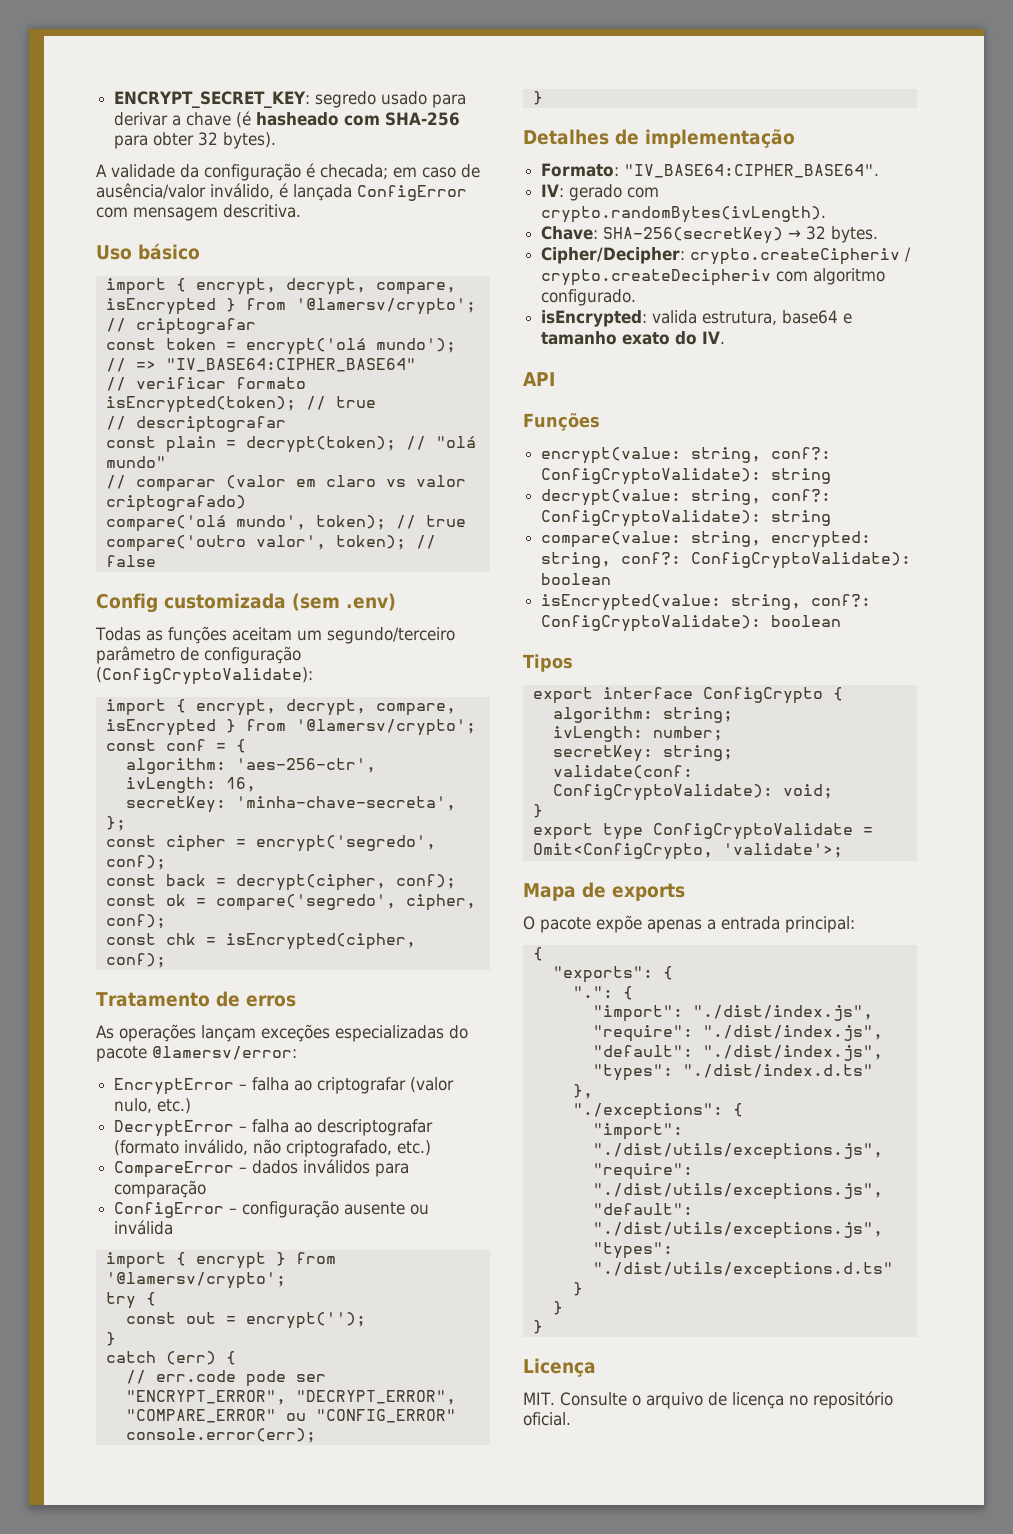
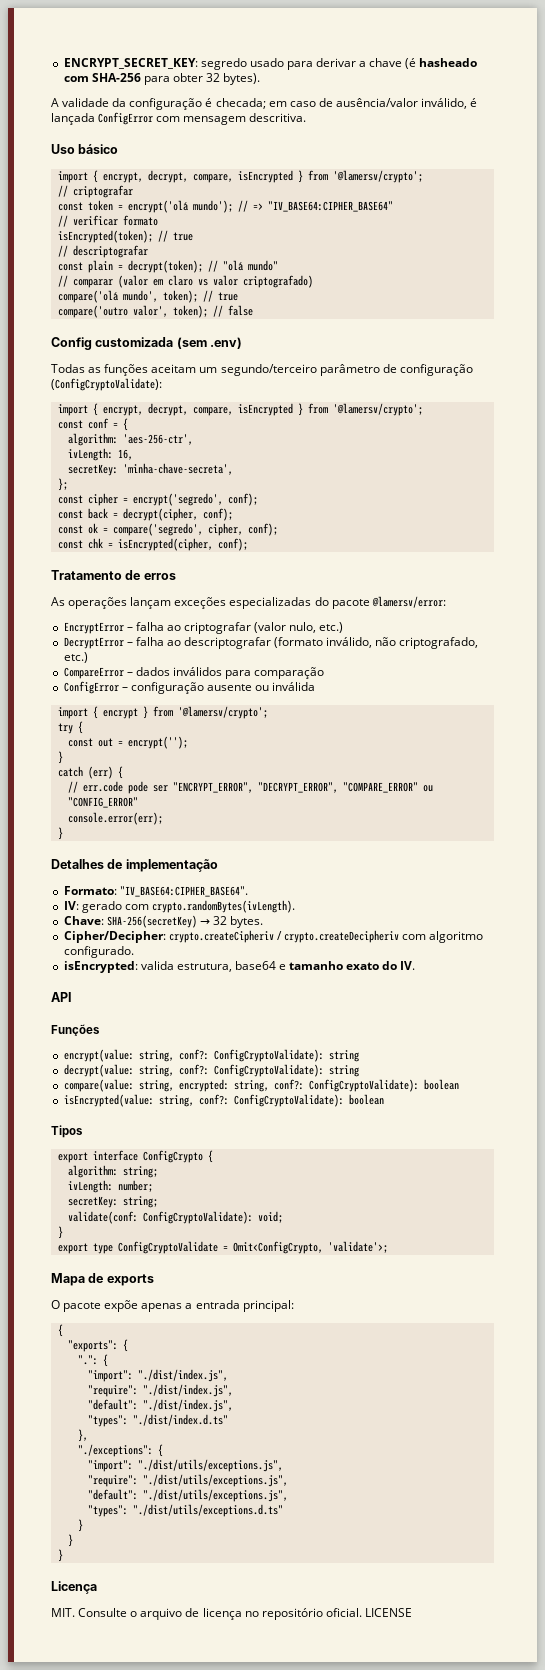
(571, 1419) none -> [364,1608,412,1617] LICENSE

